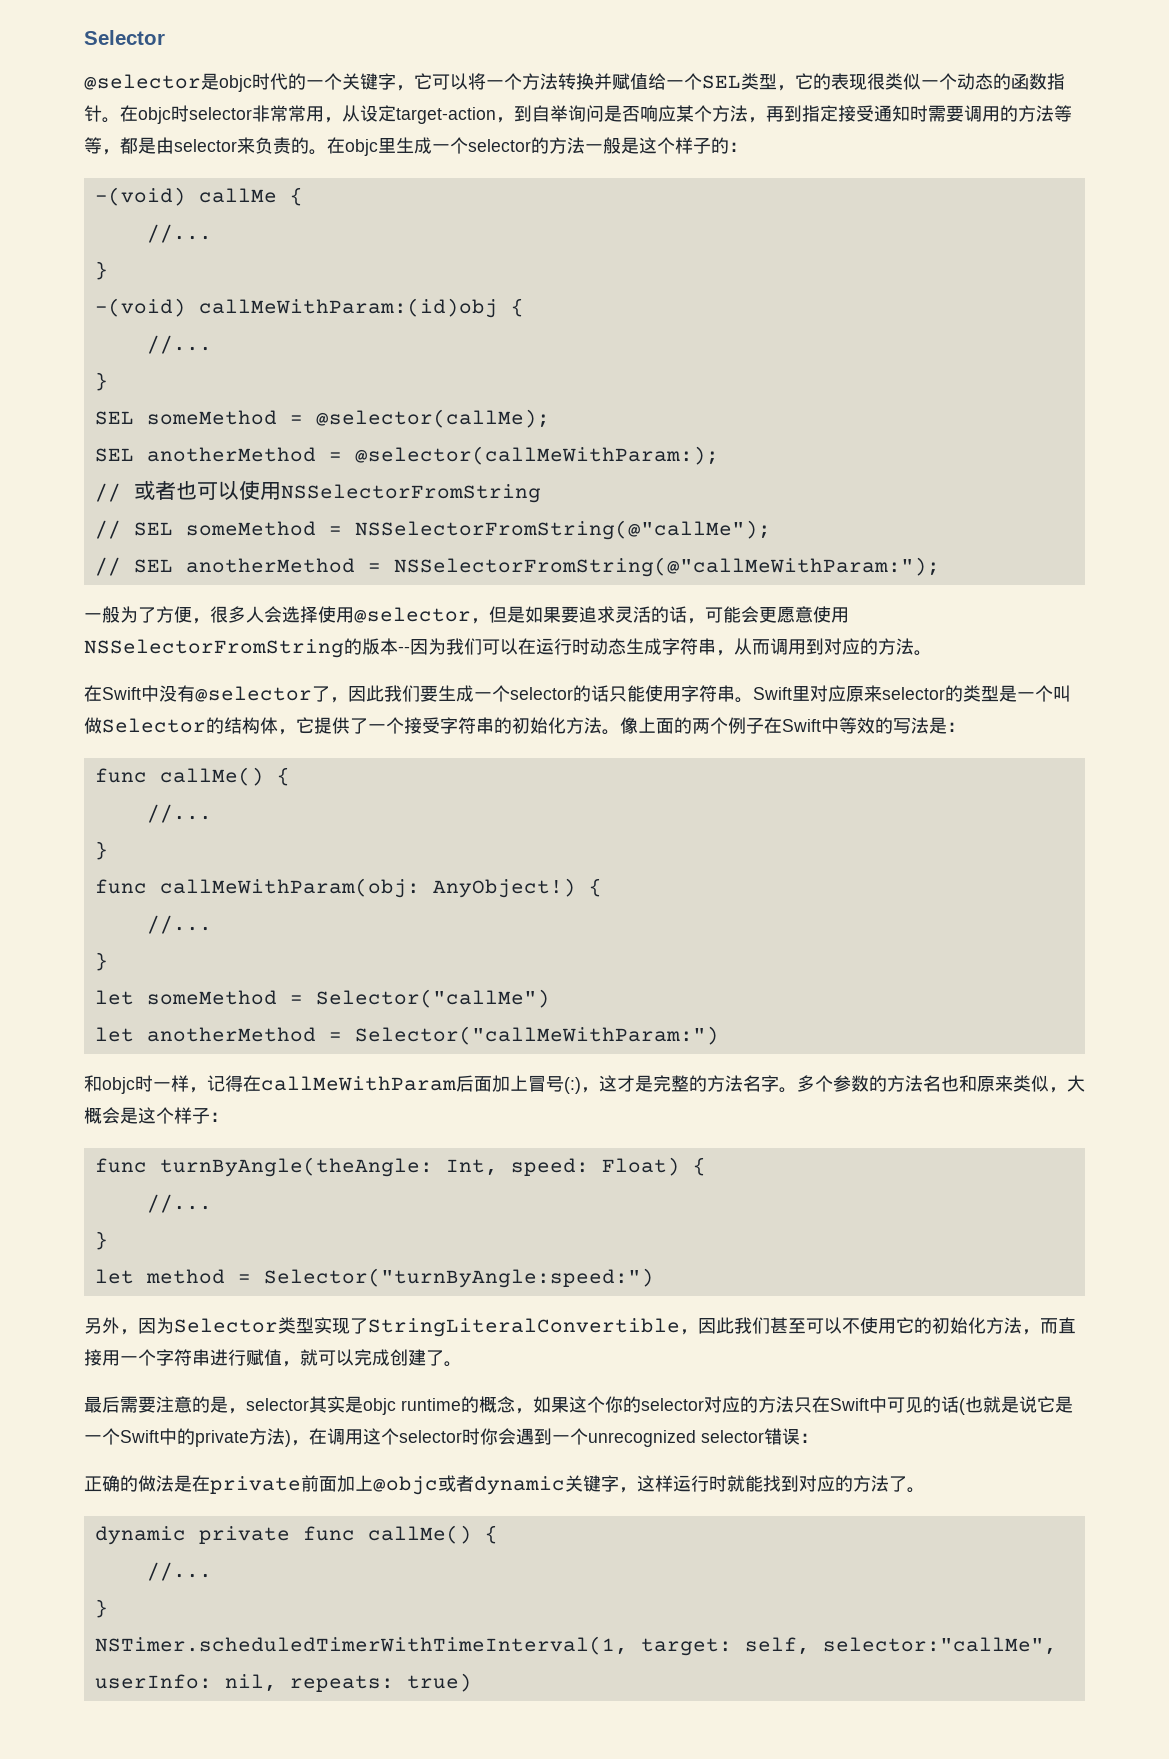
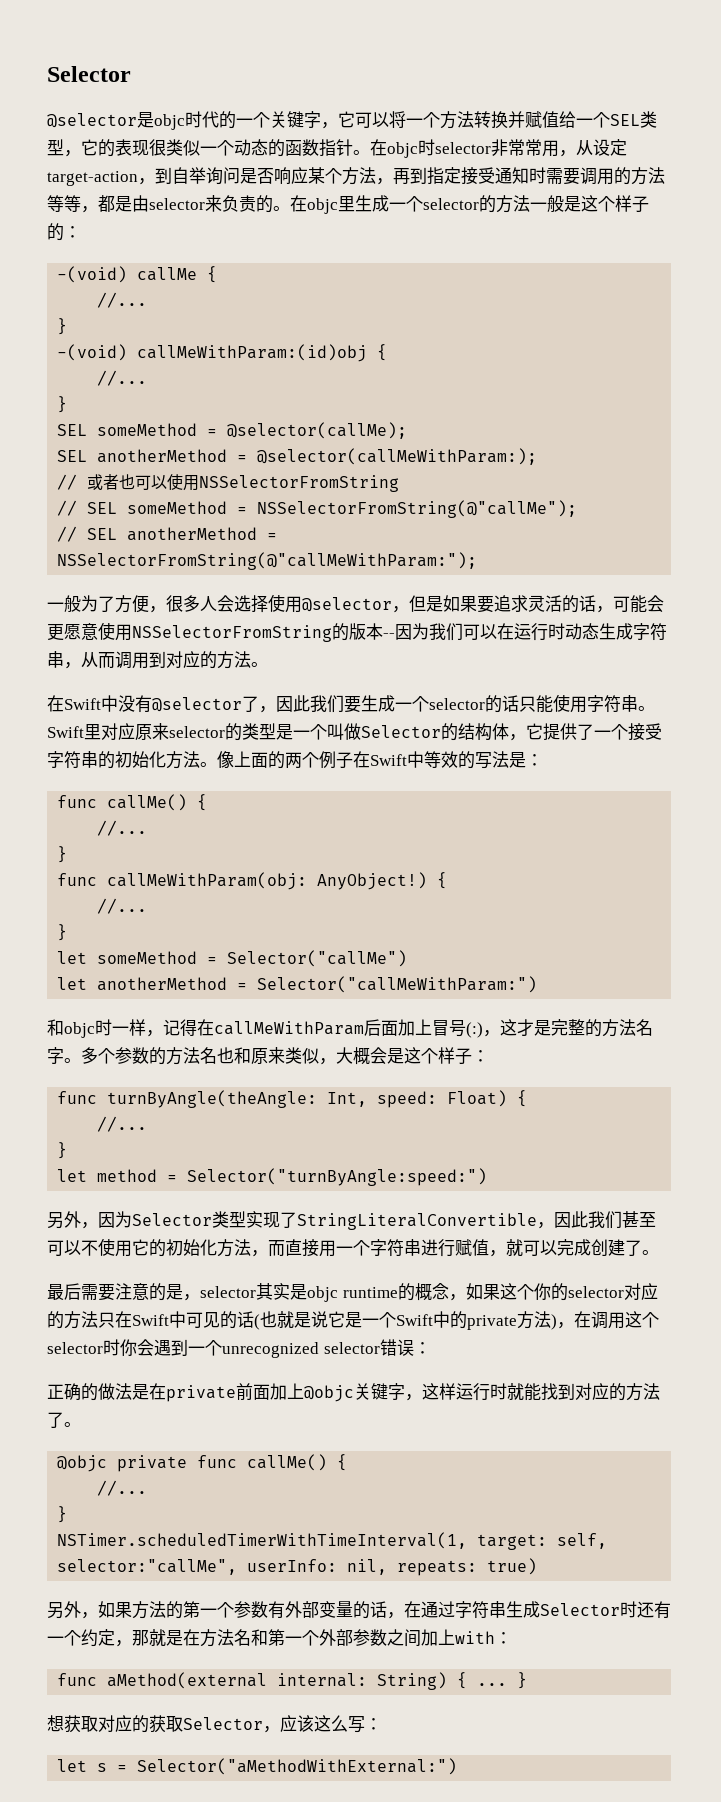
[438,1475,565,1495] 或者dynamic -> (354, 1393) none
[94,1526,186,1545] dynamic -> [57,1455,108,1472] @objc
(472, 1682) none -> [47,1601,671,1619] [47,1629,512,1647] [57,1672,528,1690] [47,1715,382,1733] [57,1758,458,1775] // 另外，如果方法的第一个参数有外部变量的话，在通过字符串生成Selector时还有一个约定，那就是在方法名和第一个外部参数之间加上with： // func aMethod(external internal: String) { ... } // 想获取对应的获取Selector，应该这么写： // let s = Selector("aMethodWithExternal:")

